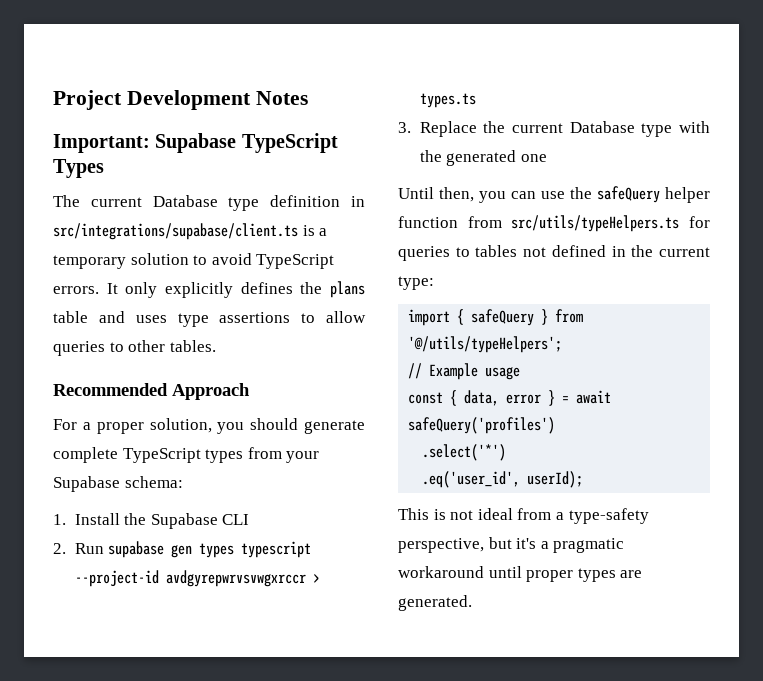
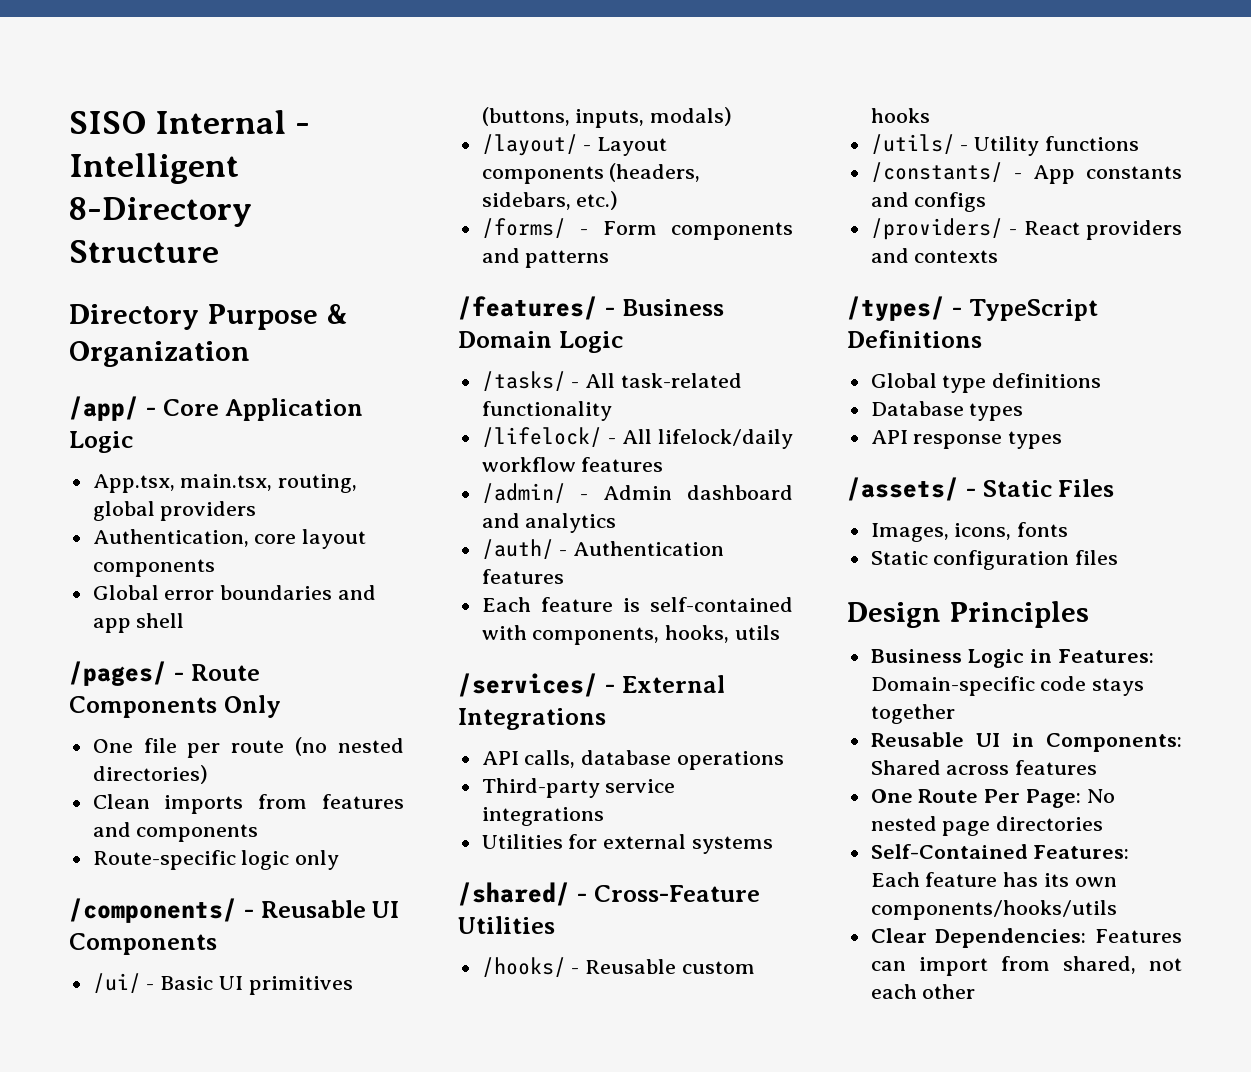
[53,90,308,110] [53,133,338,153] [53,159,104,178] [53,195,366,211] [53,223,328,240] [53,253,335,269] [53,281,365,298] [53,311,366,327] [53,340,216,356] [53,383,250,400] [53,418,365,434] [53,447,320,463] [53,476,183,492] [53,513,250,529] [53,541,312,558] [74,570,320,587] [419,93,476,108] [398,121,710,137] [419,150,547,166] [398,186,710,203] [398,215,710,232] [398,245,710,261] [398,276,434,290] [408,309,584,326] [408,336,563,353] [408,363,521,380] [408,390,612,406] [408,417,556,434] [422,444,507,461] [422,471,584,488] [398,508,649,524] [398,537,625,553] [398,566,643,582] [398,595,472,611] Project Development Notes // Important: Supabase TypeScript Types // The current Database type definition in src/integrations/supabase/client.ts is a temporary solution to avoid TypeScript errors. It only explicitly defines the plans table and uses type assertions to allow queries to other tables. // Recommended Approach // For a proper solution, you should generate complete TypeScript types from your Supabase schema: // 1. Install the Supabase CLI // 2. Run supabase gen types typescript --project-id avdgyrepwrvsvwgxrccr > types.ts // 3. Replace the current Database type with the generated one // Until then, you can use the safeQuery helper function from src/utils/typeHelpers.ts for queries to tables not defined in the current type: // import { safeQuery } from '@/utils/typeHelpers'; // // Example usage // const { data, error } = await safeQuery('profiles') // .select('*') // .eq('user_id', userId); // This is not ideal from a type-safety perspective, but it's a pragmatic workaround until proper types are generated. -> [69,110,311,134] [69,153,239,184] [69,197,252,227] [69,240,219,263] [69,304,348,330] [69,341,250,367] [69,396,364,421] [69,431,133,453] [92,474,358,493] [92,501,257,521] [92,529,367,549] [92,559,215,577] [92,585,377,600] [92,613,185,633] [69,661,260,686] [69,695,281,718] [92,737,404,758] [92,765,208,784] [92,794,404,814] [92,822,259,842] [92,850,340,870] [69,898,400,923] [69,933,217,955] [92,973,353,995] [481,107,733,128] [481,134,668,156] [481,163,701,184] [481,191,619,210] [481,218,793,240] [481,248,610,268] [458,296,724,320] [458,331,623,353] [481,371,743,391] [481,401,612,421] [481,427,793,449] [481,457,664,472] [481,483,793,503] [481,513,617,533] [481,539,725,559] [481,569,564,584] [481,597,793,612] [481,625,781,645] [458,673,725,697] [458,708,606,730] [481,750,785,770] [481,778,676,798] [481,807,604,826] [481,834,774,854] [458,882,761,906] [458,916,555,934] [481,957,756,977] [870,108,930,123] [870,134,1140,156] [870,162,1182,184] [870,192,987,212] [870,218,1182,240] [870,248,999,263] [847,296,1099,321] [847,330,982,348] [870,373,1102,393] [870,401,1024,421] [870,430,1063,449] [847,477,1115,501] [870,522,1069,542] [870,550,1119,570] [847,601,1089,628] [870,649,1155,668] [870,676,1145,696] [870,704,955,724] [870,732,1182,752] [870,760,1098,775] [870,789,1115,808] [870,816,1104,836] [870,844,1130,859] [870,872,1117,887] [870,900,1117,920] [870,928,1183,948] [870,956,1182,976] [870,984,976,999] SISO Internal - Intelligent 8-Directory Structure // Directory Purpose & Organization // /app/ - Core Application Logic // App.tsx, main.tsx, routing, global providers // Authentication, core layout components // Global error boundaries and app shell // /pages/ - Route Components Only // One file per route (no nested directories) // Clean imports from features and components // Route-specific logic only // /components/ - Reusable UI Components // /ui/ - Basic UI primitives (buttons, inputs, modals) // /layout/ - Layout components (headers, sidebars, etc.) // /forms/ - Form components and patterns // /features/ - Business Domain Logic // /tasks/ - All task-related functionality // /lifelock/ - All lifelock/daily workflow features // /admin/ - Admin dashboard and analytics // /auth/ - Authentication features // Each feature is self-contained with components, hooks, utils // /services/ - External Integrations // API calls, database operations // Third-party service integrations // Utilities for external systems // /shared/ - Cross-Feature Utilities // /hooks/ - Reusable custom hooks // /utils/ - Utility functions // /constants/ - App constants and configs // /providers/ - React providers and contexts // /types/ - TypeScript Definitions // Global type definitions // Database types // API response types // /assets/ - Static Files // Images, icons, fonts // Static configuration files // Design Principles // Business Logic in Features: Domain-specific code stays together // Reusable UI in Components: Shared across features // One Route Per Page: No nested page directories // Self-Contained Features: Each feature has its own components/hooks/utils // Clear Dependencies: Features can import from shared, not each other

